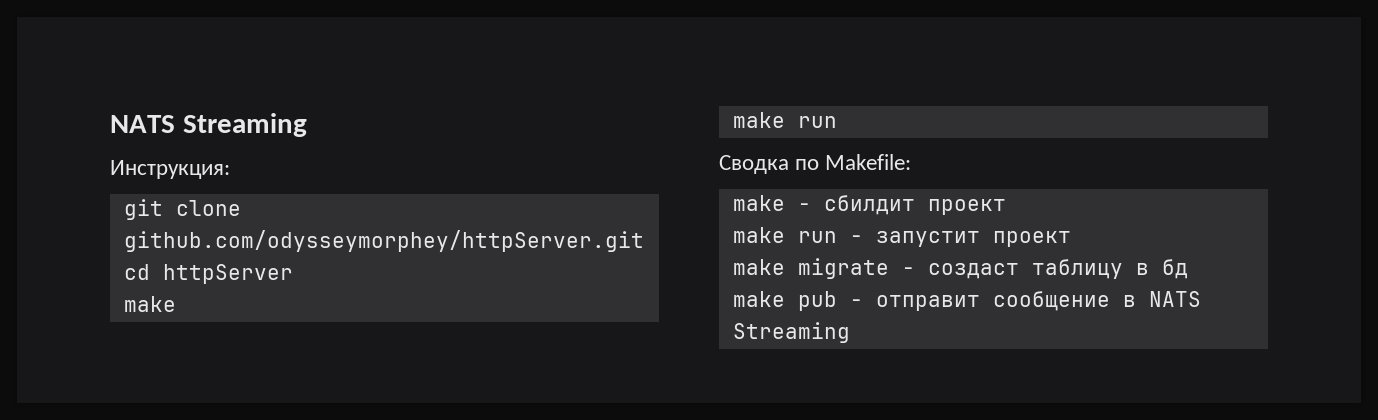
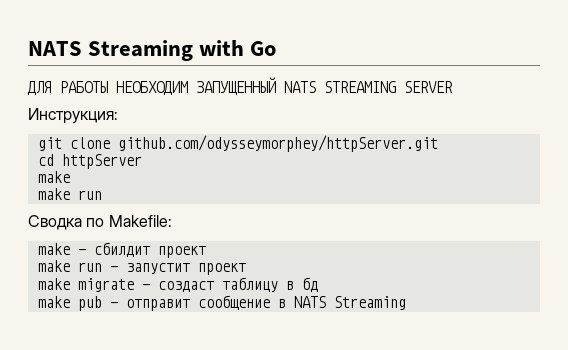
[110,113,307,137] NATS Streaming -> [28,40,277,61] [27,77,453,95] NATS Streaming with Go // ДЛЯ РАБОТЫ НЕОБХОДИМ ЗАПУЩЕННЫЙ NATS STREAMING SERVER

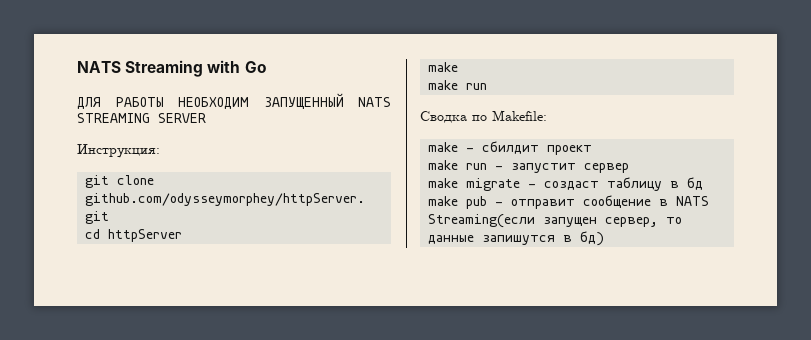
[197,263,246,275] проект -> [584,163,630,173] сервер
[333,296,406,310] Streaming -> [428,214,683,228] [428,231,605,246] Streaming(если запущен сервер, то данные запишутся в бд)

